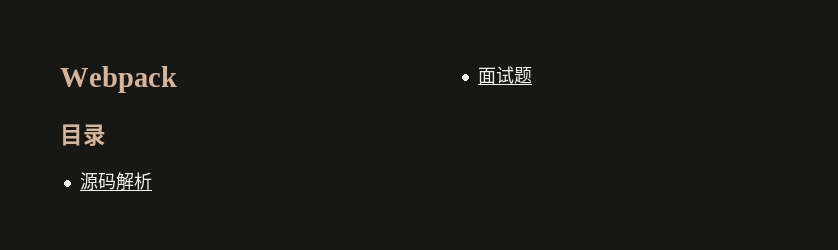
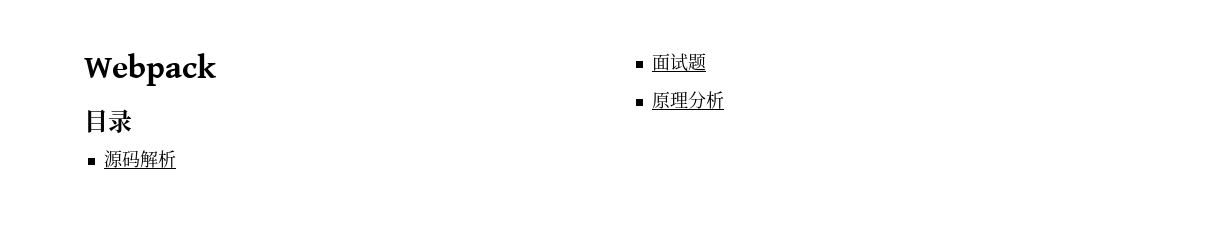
(532, 75) none -> [651,91,724,109] // 原理分析

